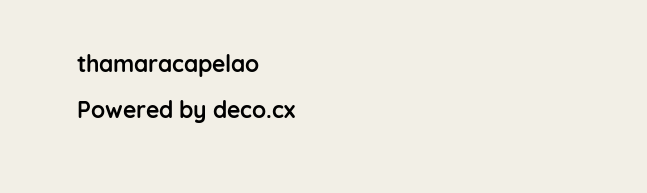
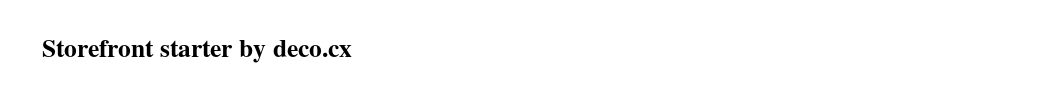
[77,54,259,77] [77,100,173,118] thamaracapelao // Powered -> [42,40,233,57] Storefront starter

